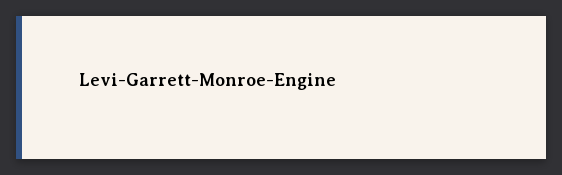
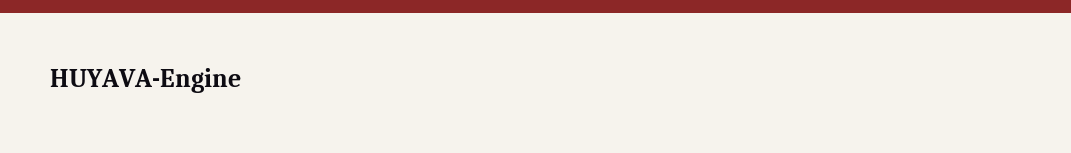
[79,73,336,90] Levi-Garrett-Monroe-Engine -> [50,68,241,93] HUYAVA-Engine

